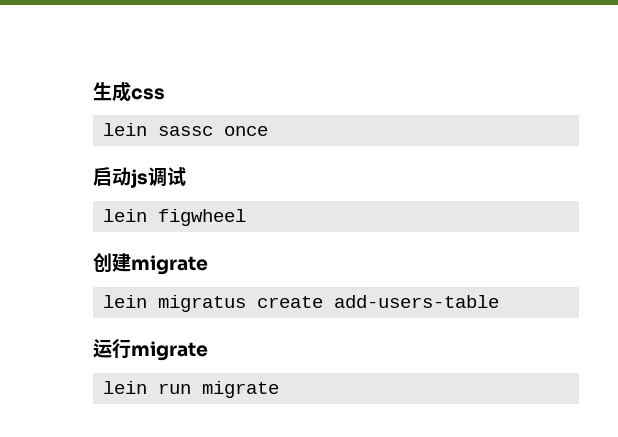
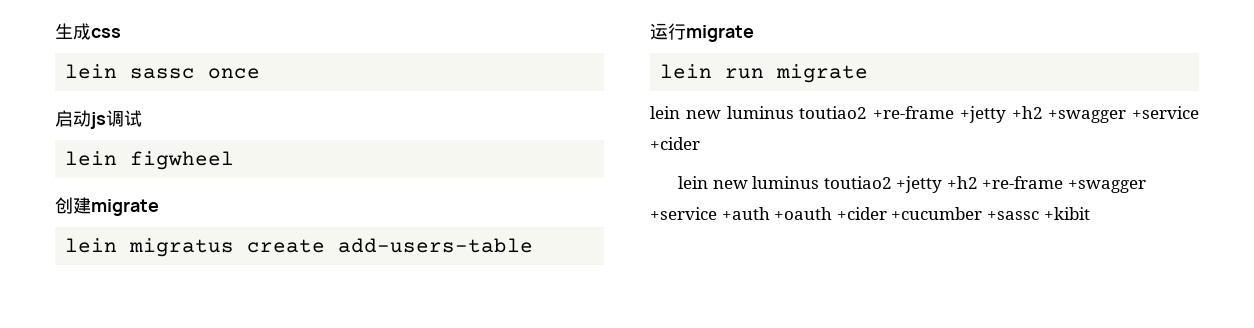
(280, 389) none -> [650,106,1199,123] [650,137,700,150] [677,176,1147,193] [650,207,1090,220] // lein new luminus toutiao2 +re-frame +jetty +h2 +swagger +service +cider // lein new luminus toutiao2 +jetty +h2 +re-frame +swagger +service +auth +oauth +cider +cucumber +sassc +kibit

